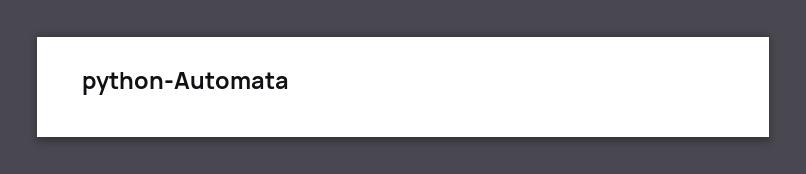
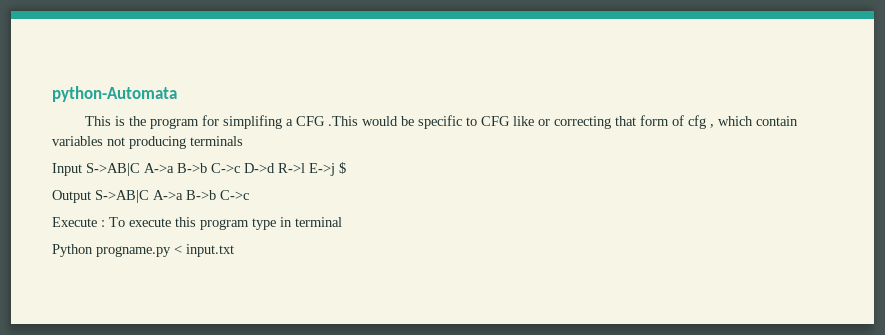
(289, 83) none -> [85,115,799,129] [52,136,243,149] [52,162,346,176] [52,190,249,203] [52,217,342,230] [52,244,234,257] // This is the program for simplifing a CFG .This would be specific to CFG like or correcting that form of cfg , which contain variables not producing terminals // Input S->AB|C A->a B->b C->c D->d R->l E->j $ // Output S->AB|C A->a B->b C->c // Execute : To execute this program type in terminal // Python progname.py < input.txt

